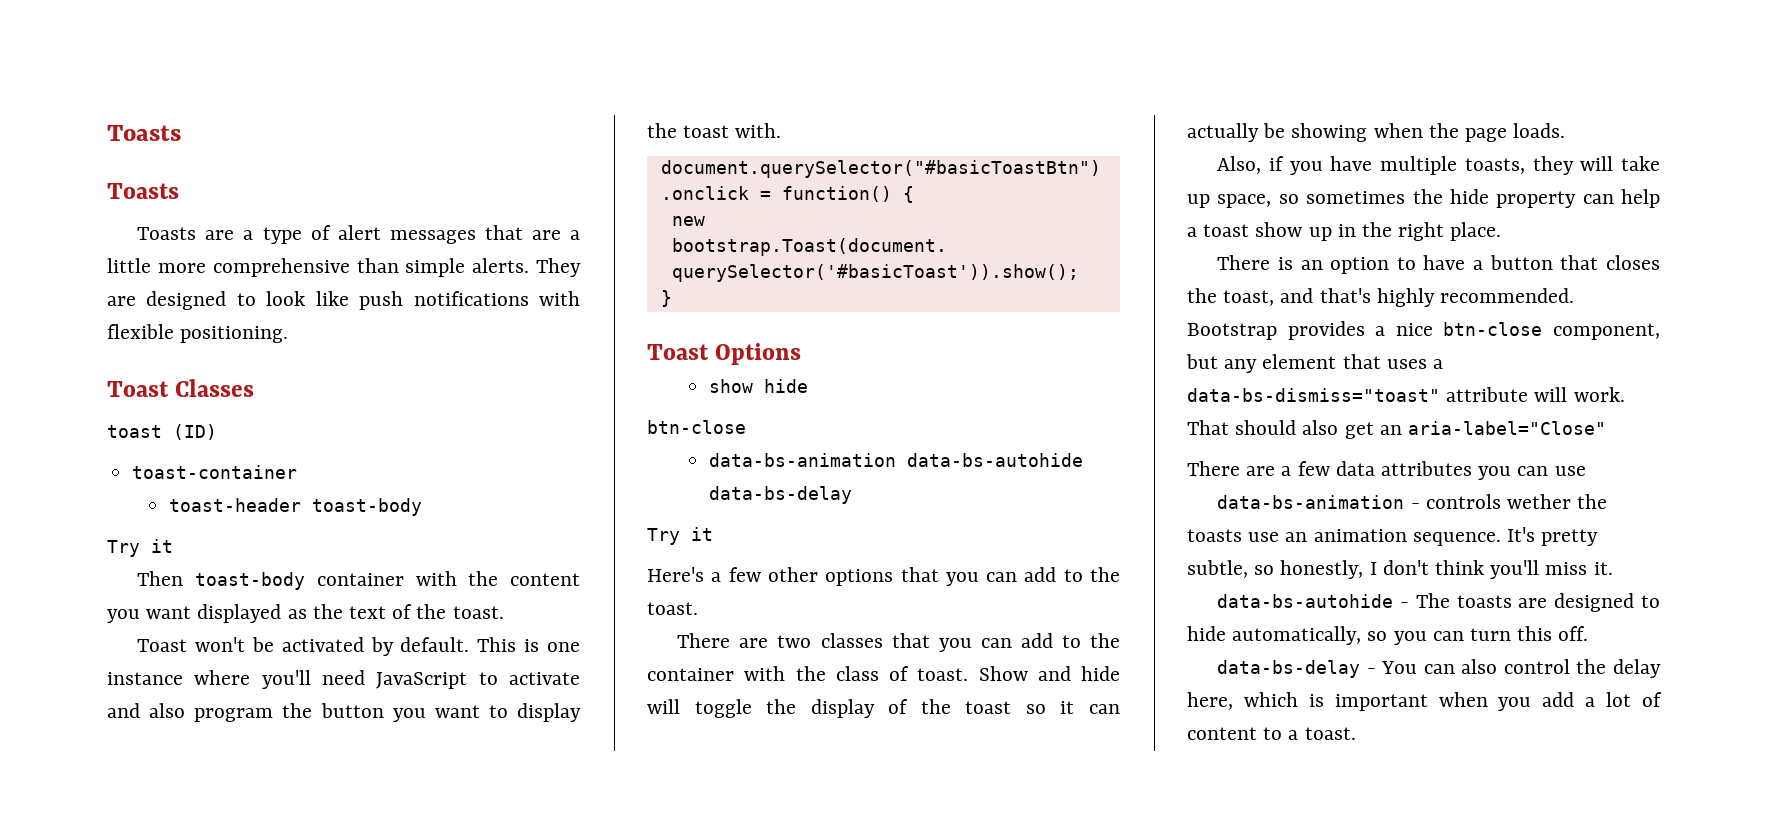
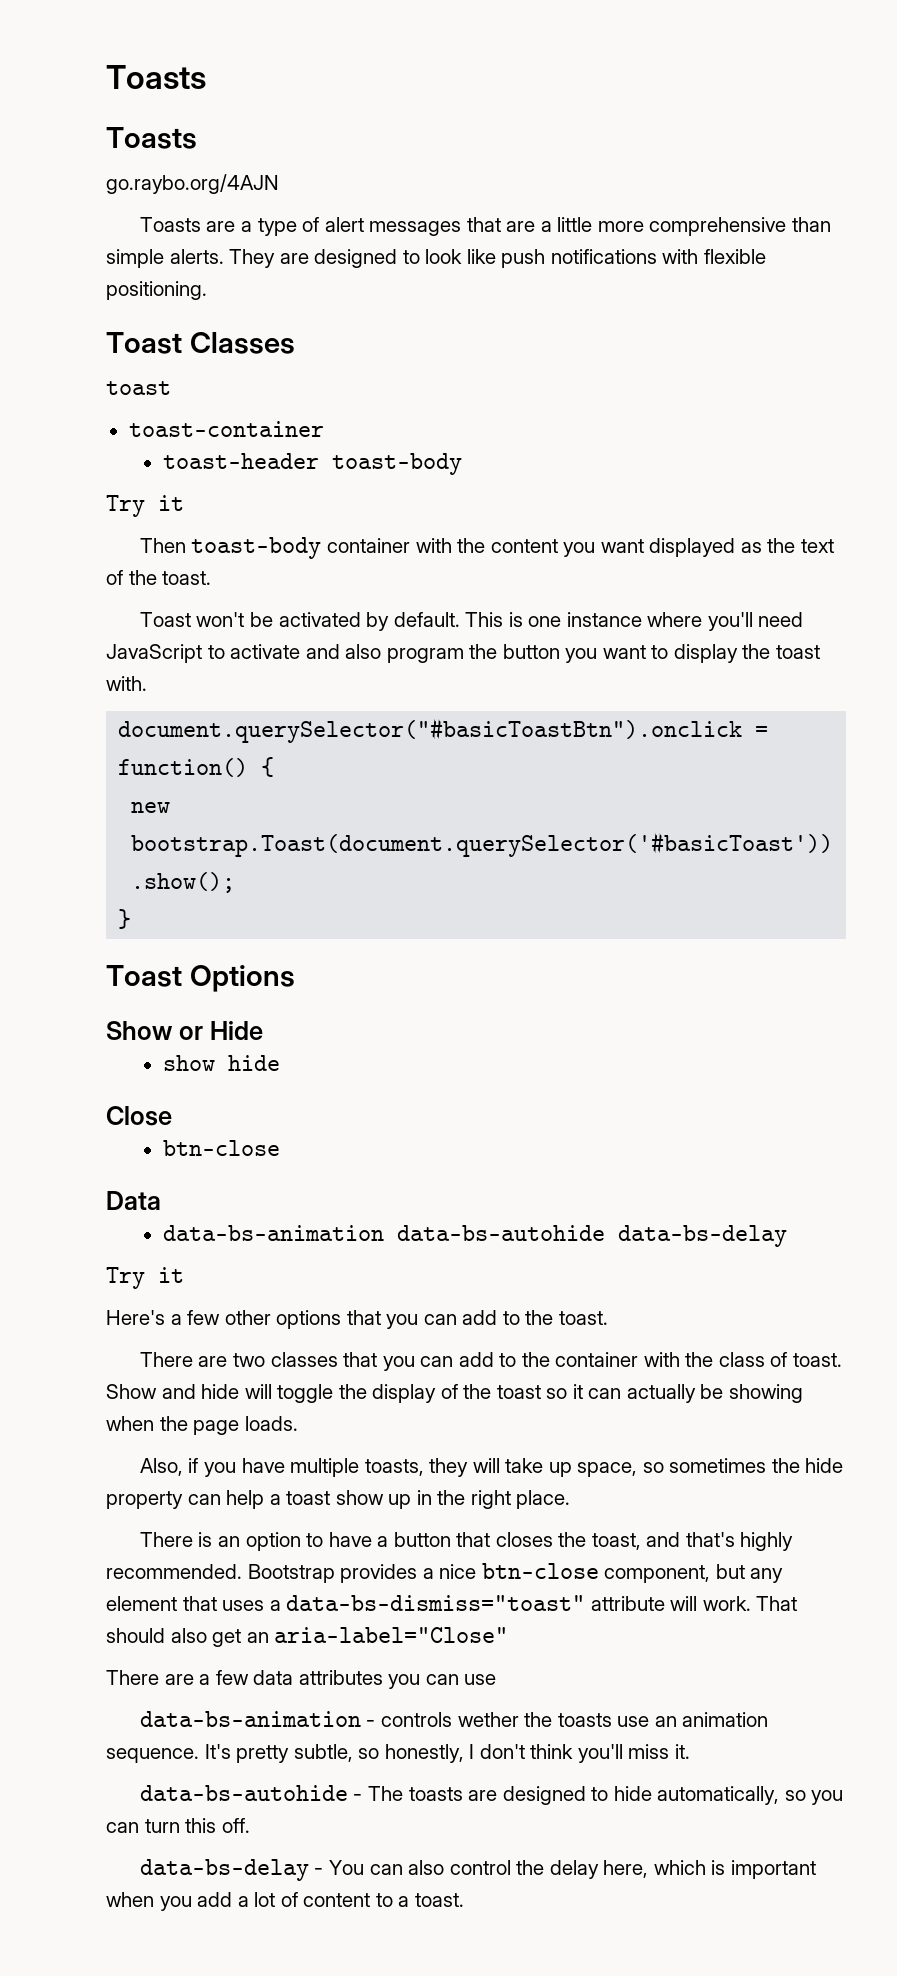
[107,125,181,141] [107,183,179,199] Toasts // Toasts -> [106,65,206,89] [106,127,197,149] [106,174,279,194] Toasts // Toasts // go.raybo.org/4AJN
[173,424,217,440] (ID) -> (171, 388) none
(802, 354) none -> [106,1021,263,1040] // Show or Hide
[647,420,746,434] // btn-close -> [106,1106,172,1126] [162,1140,280,1156] [106,1191,161,1210] // Close // btn-close // Data

